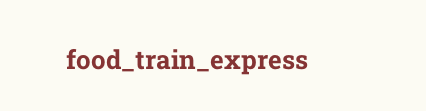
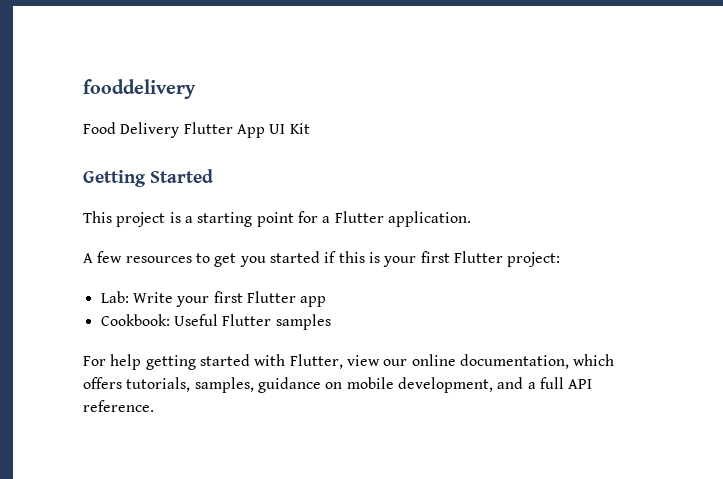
[66,48,308,75] food_train_express -> [83,79,196,99] [83,122,310,138] [83,169,213,187] [83,211,471,227] [83,251,561,267] [100,291,327,307] [100,314,331,330] [83,354,615,370] [83,377,593,393] [83,400,154,412] fooddelivery // Food Delivery Flutter App UI Kit // Getting Started // This project is a starting point for a Flutter application. // A few resources to get you started if this is your first Flutter project: // Lab: Write your first Flutter app // Cookbook: Useful Flutter samples // For help getting started with Flutter, view our online documentation, which offers tutorials, samples, guidance on mobile development, and a full API reference.

